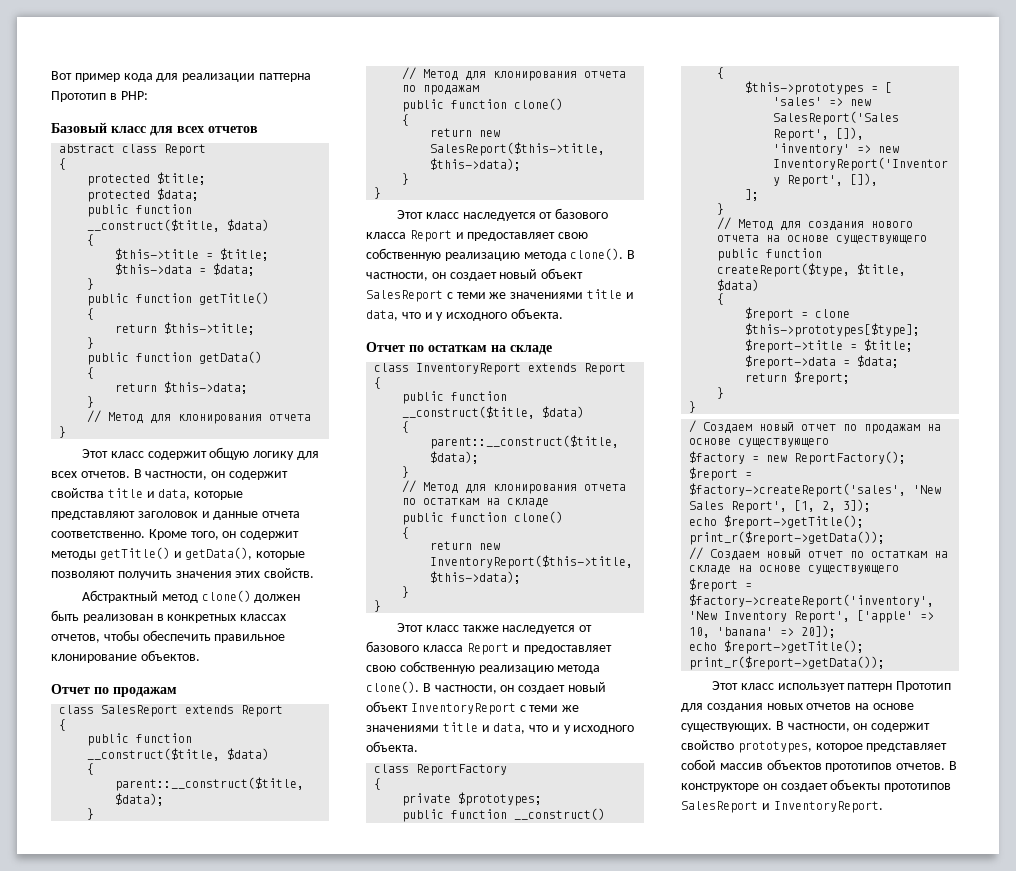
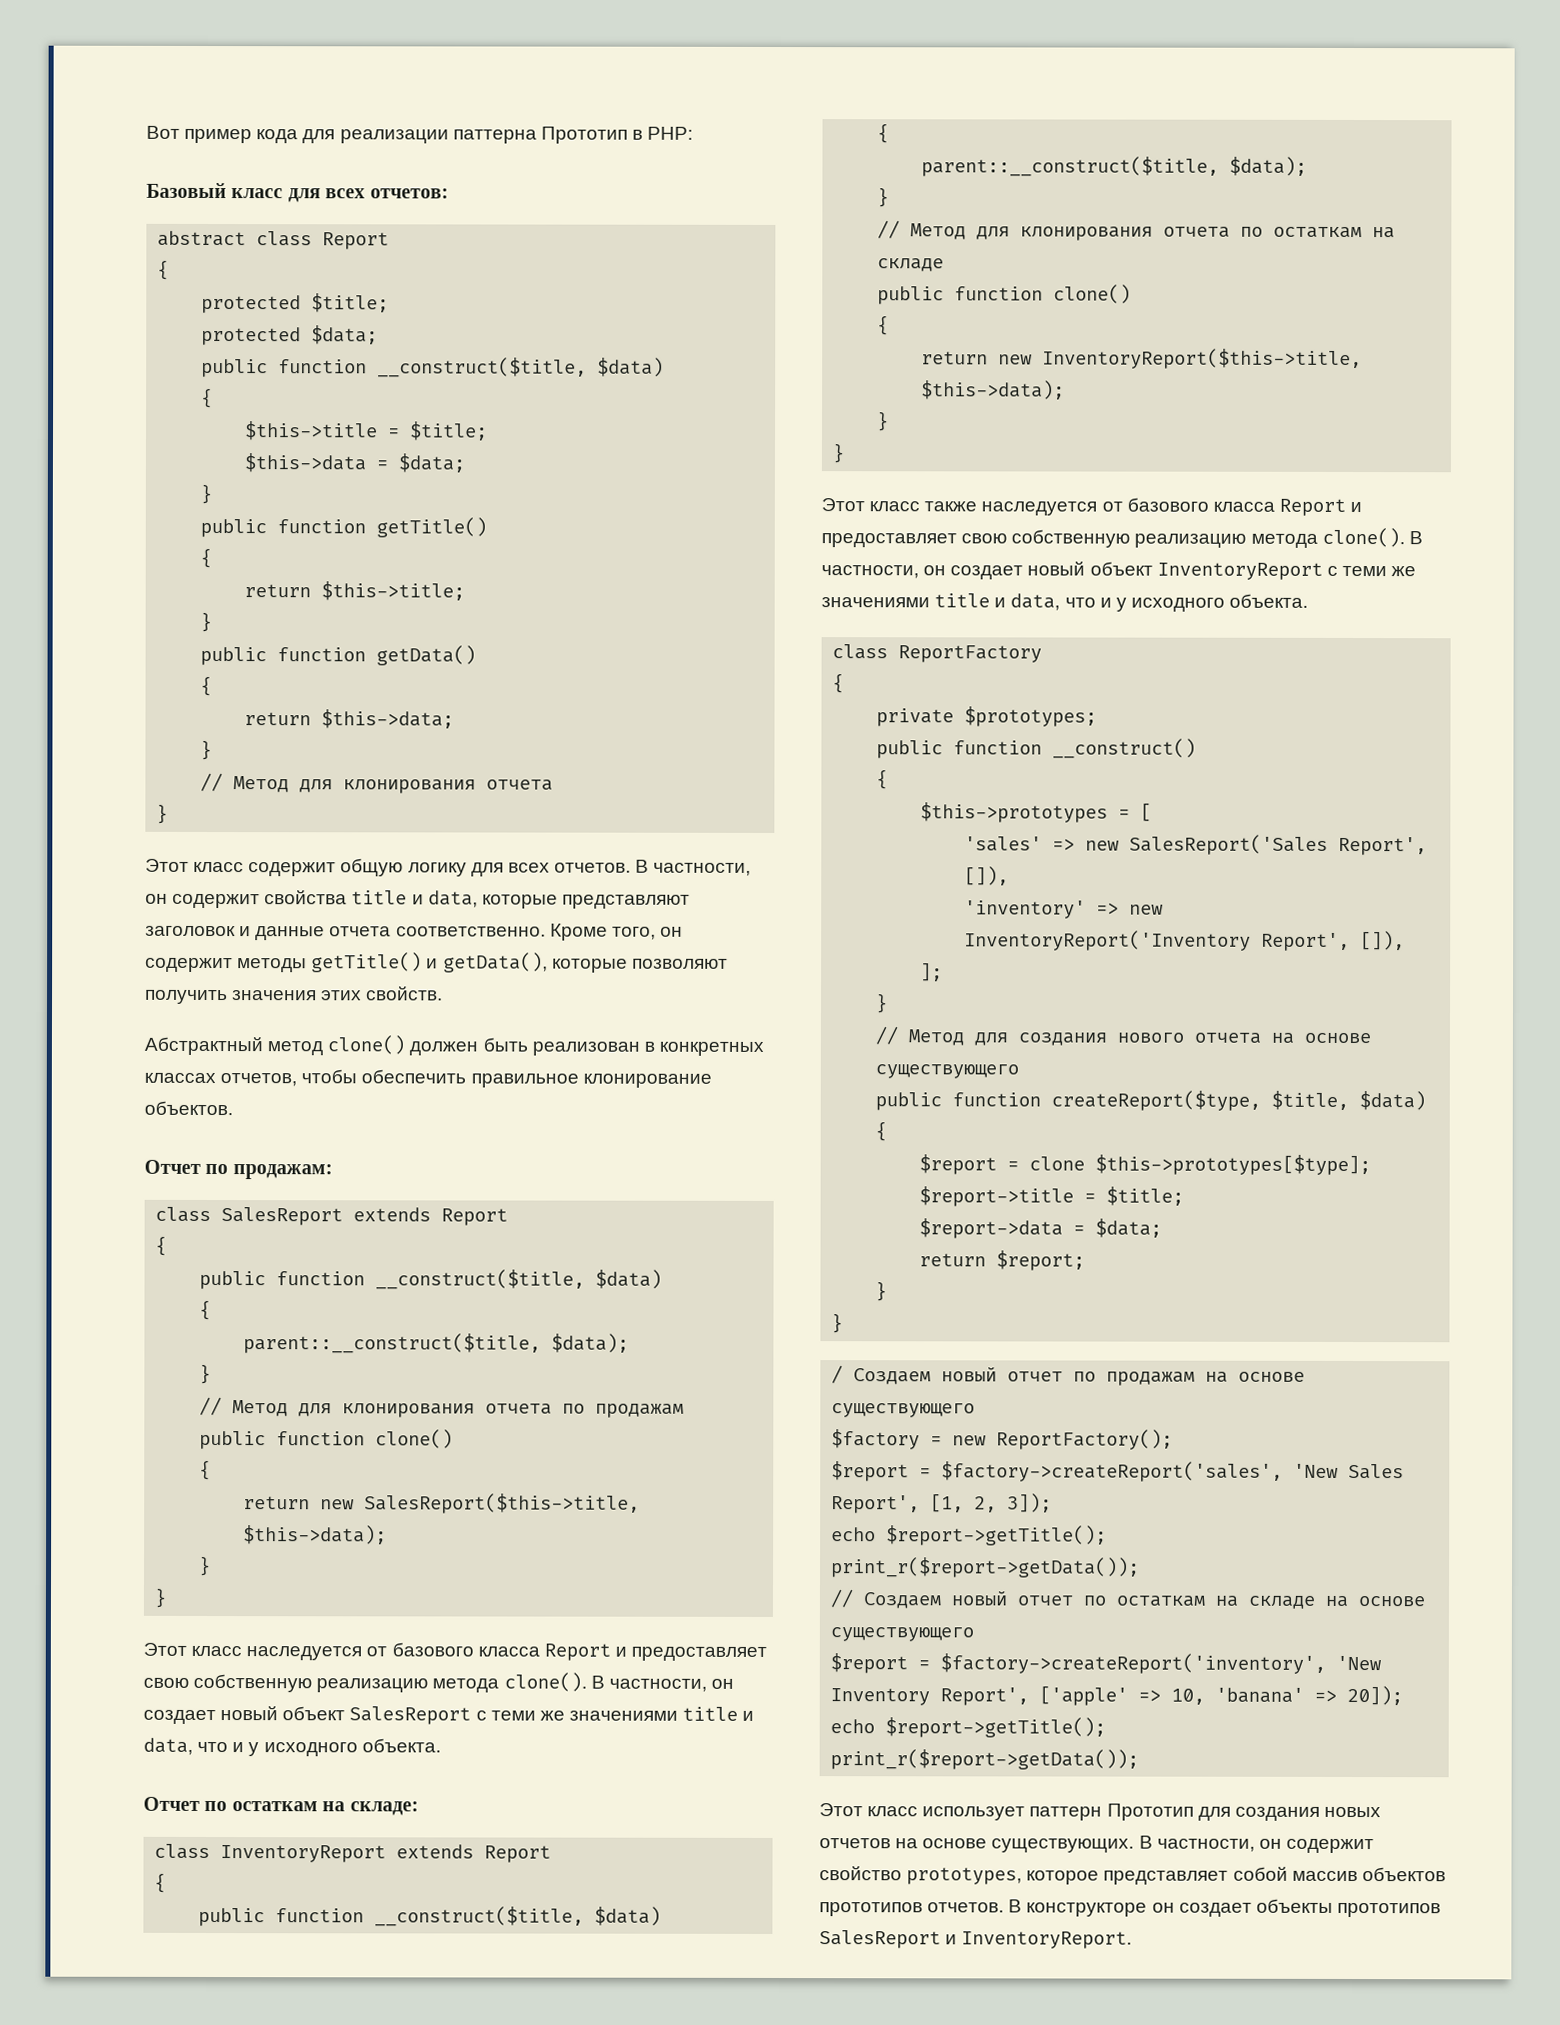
[208,126,258,133] отчетов -> [369,188,449,199] отчетов:
[113,687,177,697] продажам -> [232,1164,333,1180] продажам:
[510,345,552,355] складе -> [349,1801,419,1816] складе:

